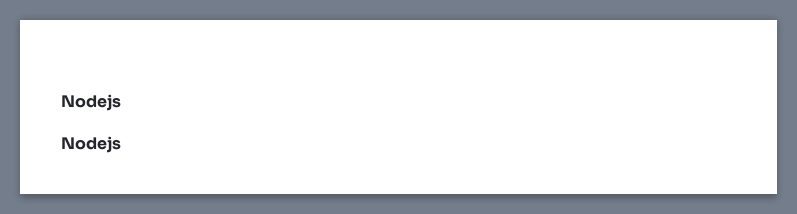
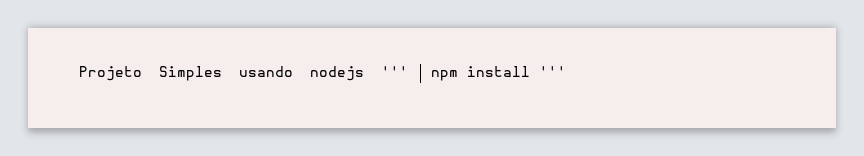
[61,94,121,111] [61,136,121,153] Nodejs // Nodejs -> [79,66,566,81] Projeto Simples usando nodejs ''' npm install '''

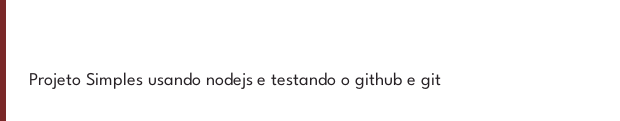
[381,66,566,81] ''' npm install ''' -> [257,72,441,89] e testando o github e git

